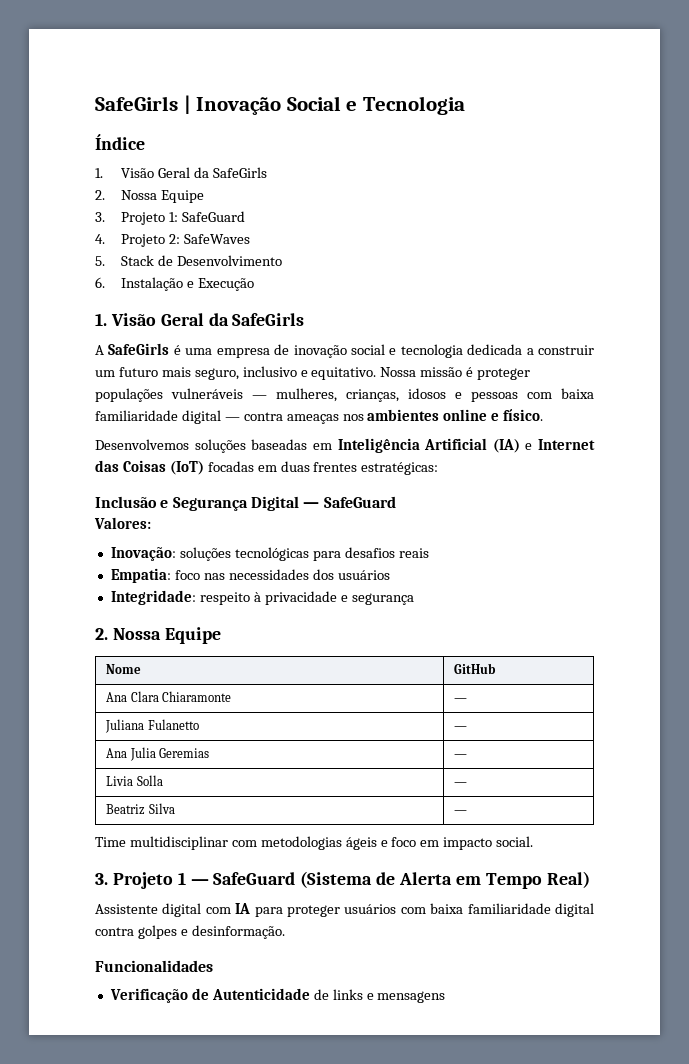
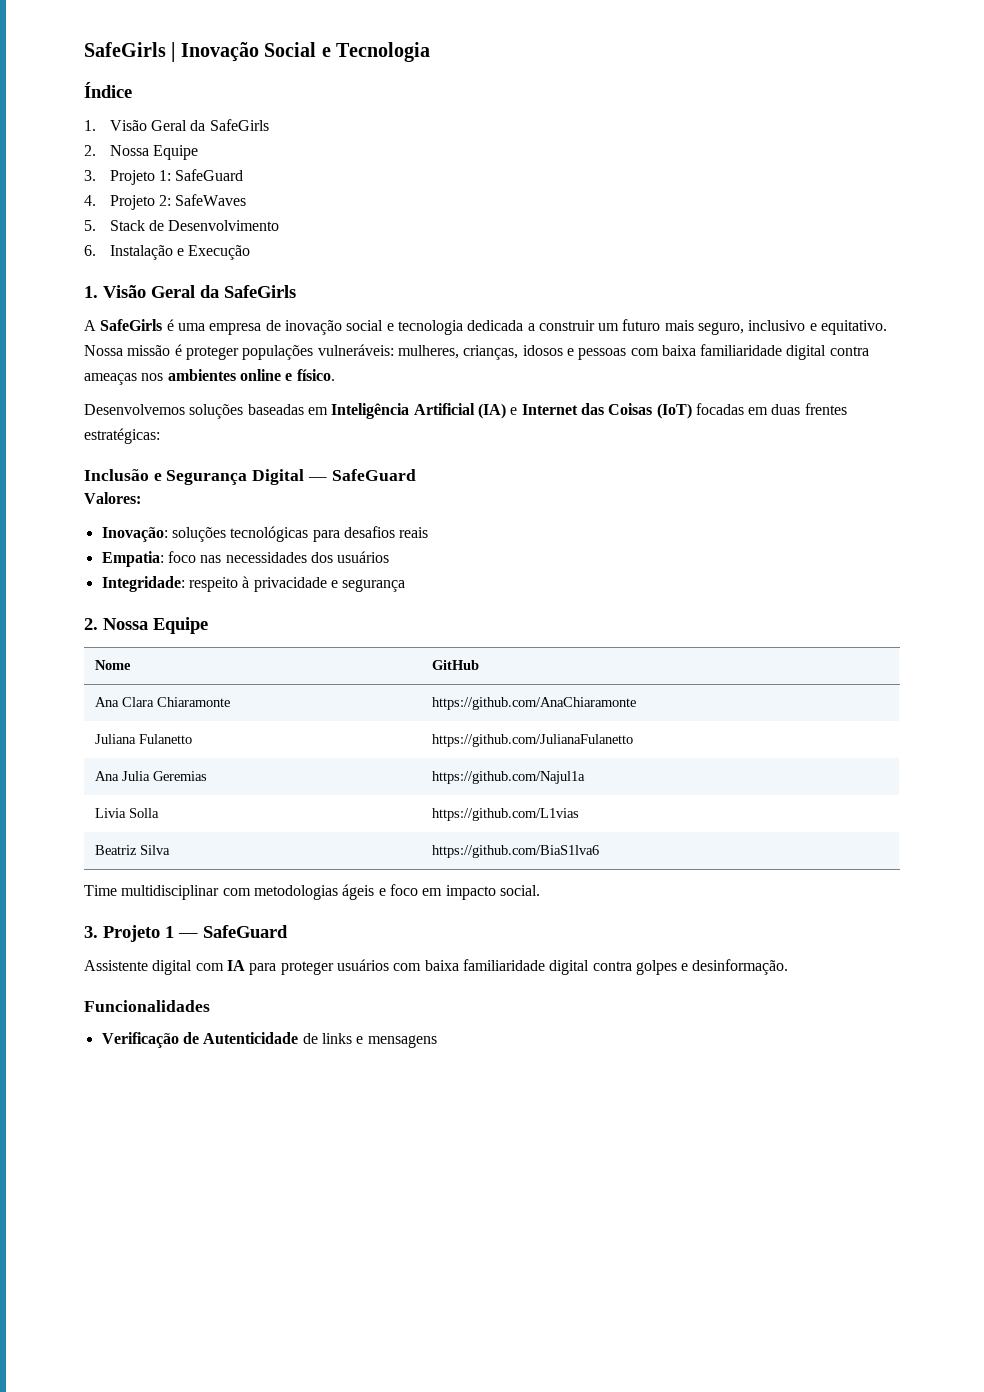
[171,388,267,399] vulneráveis — -> [317,344,394,356] vulneráveis:
[224,417,240,421] — -> (827, 352) none
[454,698,468,702] — -> [432,697,637,710] https://github.com/AnaChiaramonte
[454,726,468,730] — -> [432,734,634,747] https://github.com/JulianaFulanetto
[454,754,468,758] — -> [432,771,586,784] https://github.com/Najul1a
[454,782,468,786] — -> [432,808,580,821] https://github.com/L1vias
[454,810,468,814] — -> [432,845,600,858] https://github.com/BiaS1lva6
[300,871,590,889] (Sistema de Alerta em Tempo Real) -> (288, 931) none

